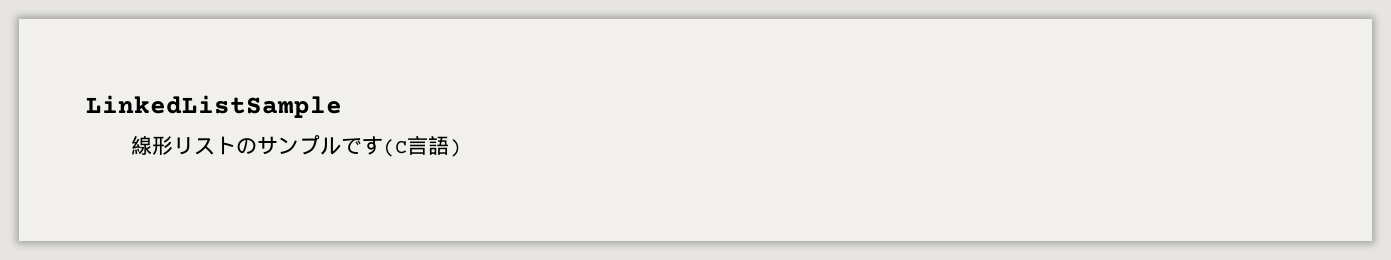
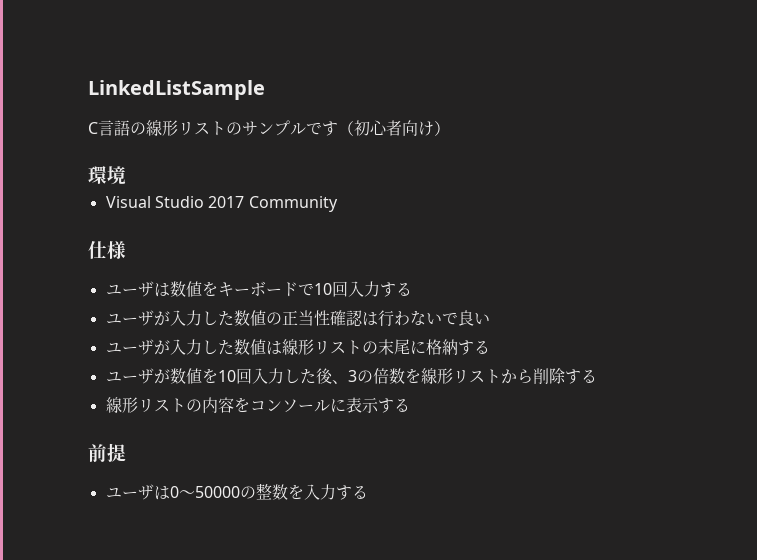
(342, 106) none -> [88,120,146,136] C言語の
[383,135,462,157] (C言語) -> [338,120,450,136] [88,166,126,185] [105,196,338,212] [88,240,126,259] [105,281,412,297] [105,310,490,327] [105,339,490,355] [105,368,597,384] [105,397,410,413] [88,443,126,462] [105,483,368,500] （初心者向け） // 環境 // Visual Studio 2017 Community // 仕様 // ユーザは数値をキーボードで10回入力する // ユーザが入力した数値の正当性確認は行わないで良い // ユーザが入力した数値は線形リストの末尾に格納する // ユーザが数値を10回入力した後、3の倍数を線形リストから削除する // 線形リストの内容をコンソールに表示する // 前提 // ユーザは0～50000の整数を入力する

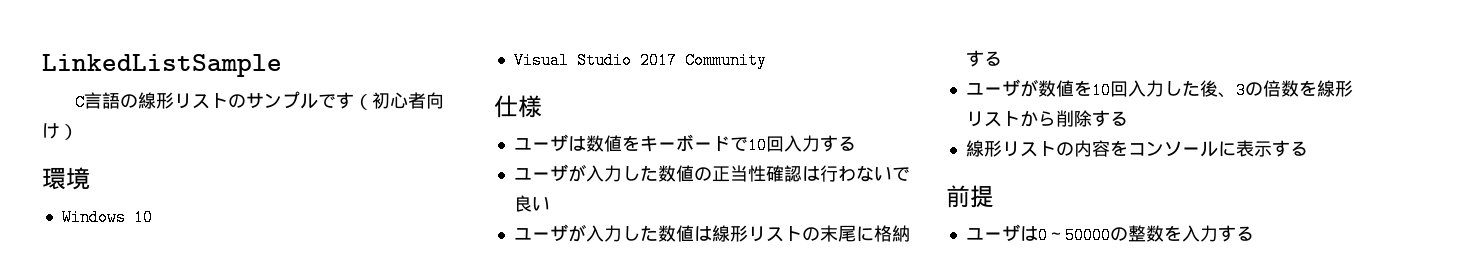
(126, 175) none -> [61,209,153,226] // Windows 10

